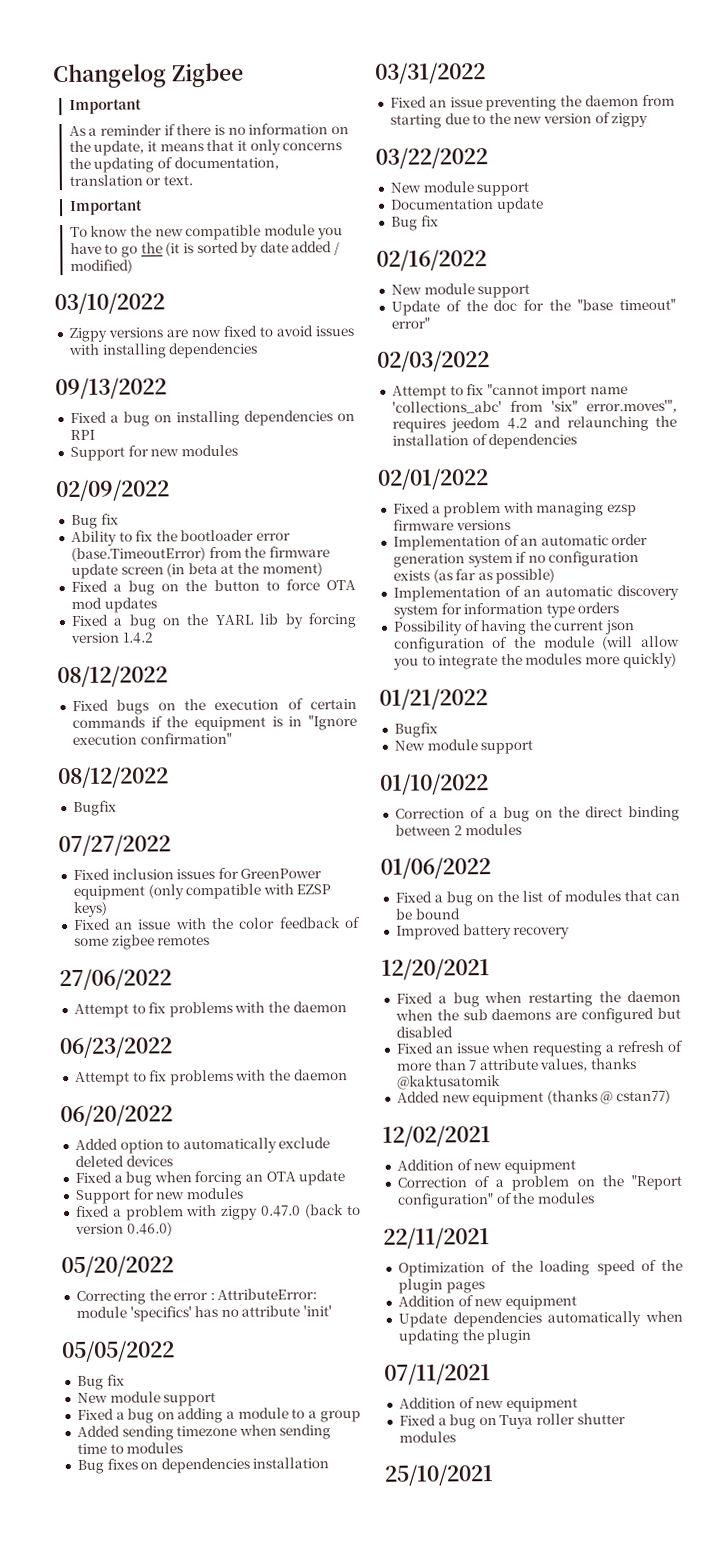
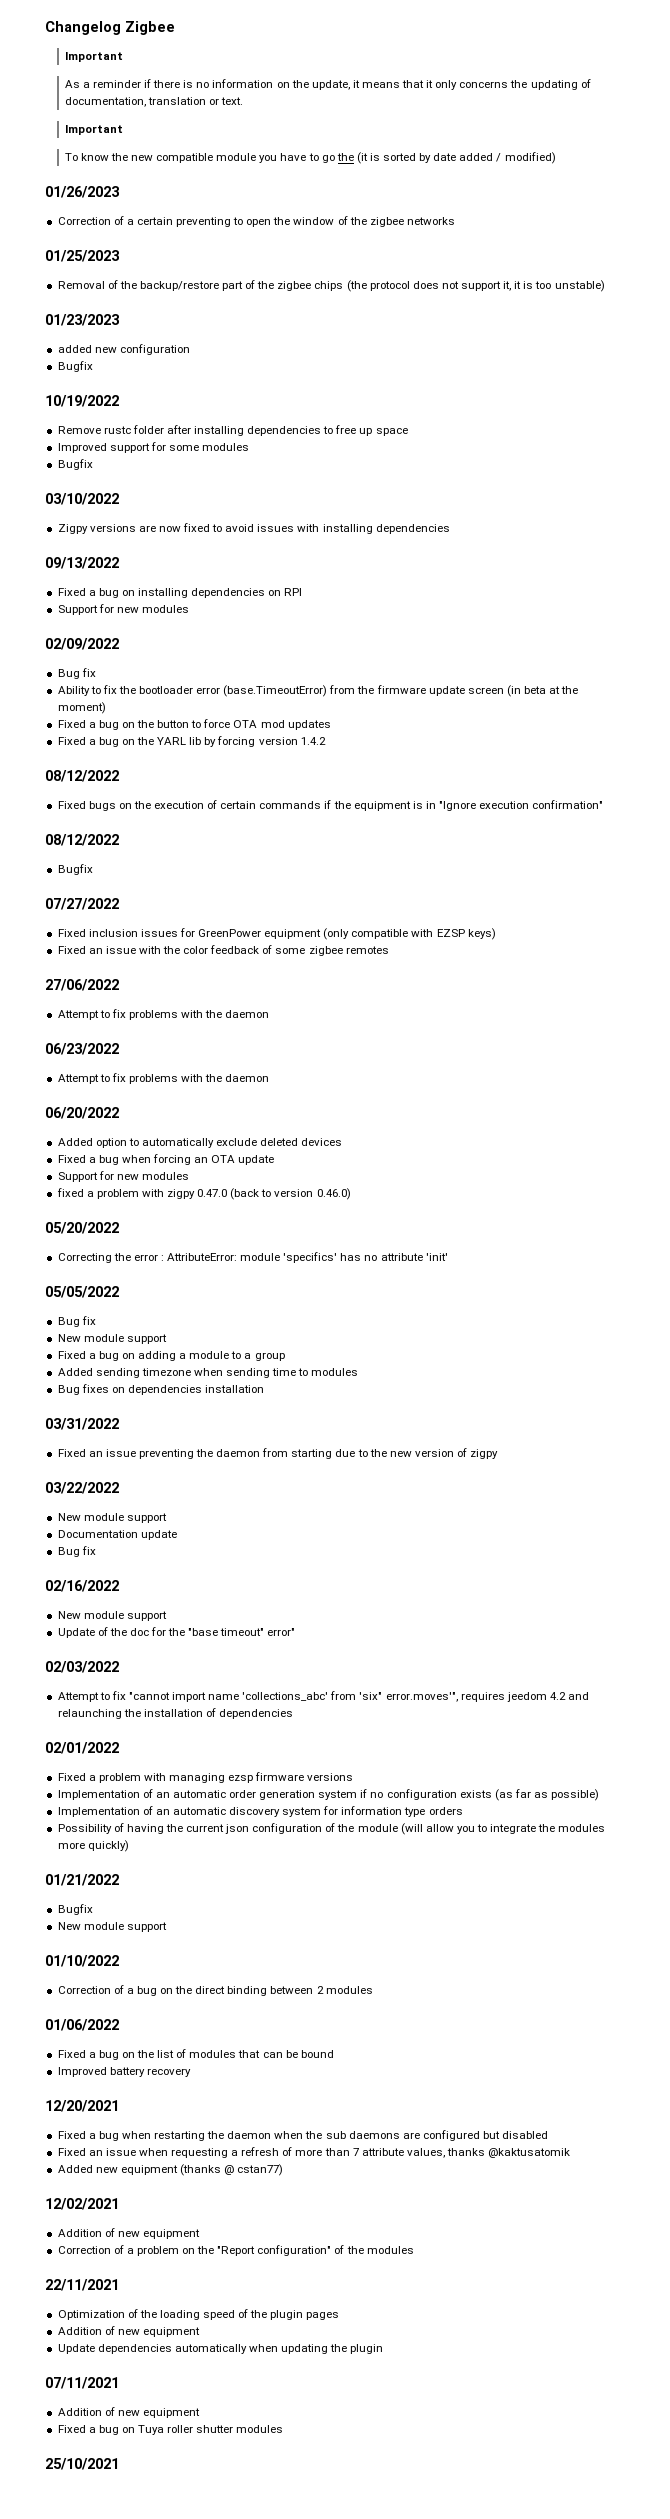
(133, 266) none -> [45,186,120,198] [57,216,455,227] [45,250,120,262] [57,280,605,292] [45,314,120,326] [57,344,190,355] [57,361,93,372] [45,395,119,407] [57,425,408,436] [57,442,250,453] [57,459,93,470] // 01/26/2023 // Correction of a certain preventing to open the window of the zigbee networks // 01/25/2023 // Removal of the backup/restore part of the zigbee chips (the protocol does not support it, it is too unstable) // 01/23/2023 // added new configuration // Bugfix // 10/19/2022 // Remove rustc folder after installing dependencies to free up space // Improved support for some modules // Bugfix

